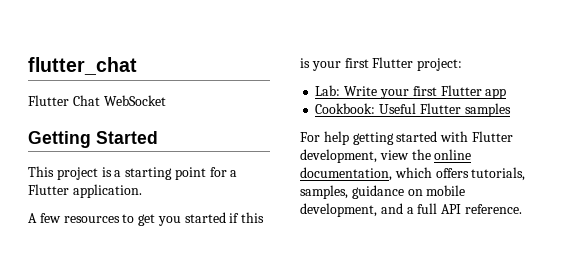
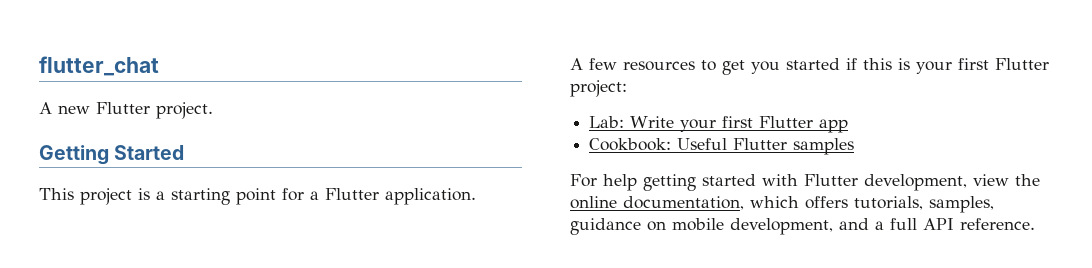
[28,95,166,106] Flutter Chat WebSocket -> [39,102,213,119] A new Flutter project.

